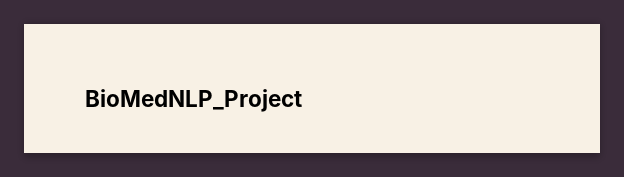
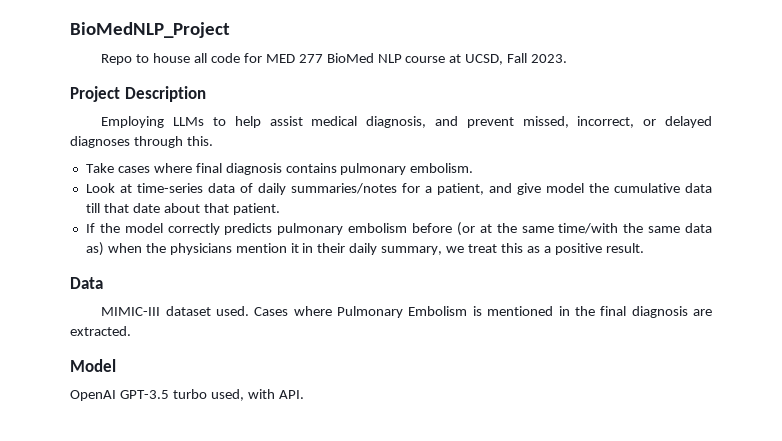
(302, 100) none -> [101,53,568,65] [70,86,206,102] [101,116,713,128] [70,136,213,148] [85,163,474,175] [85,183,712,195] [85,203,280,215] [85,222,713,236] [85,242,644,256] [70,277,103,289] [101,306,712,318] [70,326,131,336] [70,359,116,372] [70,389,304,401] // Repo to house all code for MED 277 BioMed NLP course at UCSD, Fall 2023. // Project Description // Employing LLMs to help assist medical diagnosis, and prevent missed, incorrect, or delayed diagnoses through this. // Take cases where final diagnosis contains pulmonary embolism. // Look at time-series data of daily summaries/notes for a patient, and give model the cumulative data till that date about that patient. // If the model correctly predicts pulmonary embolism before (or at the same time/with the same data as) when the physicians mention it in their daily summary, we treat this as a positive result. // Data // MIMIC-III dataset used. Cases where Pulmonary Embolism is mentioned in the final diagnosis are extracted. // Model // OpenAI GPT-3.5 turbo used, with API.

